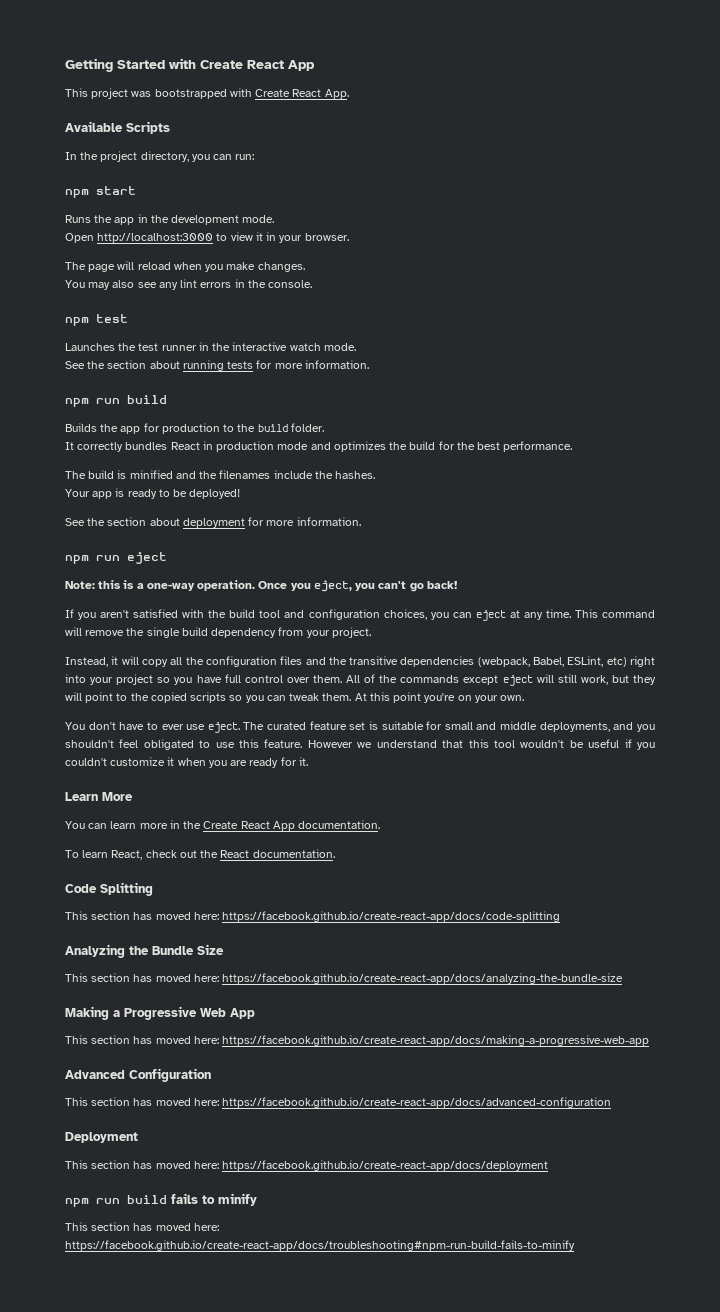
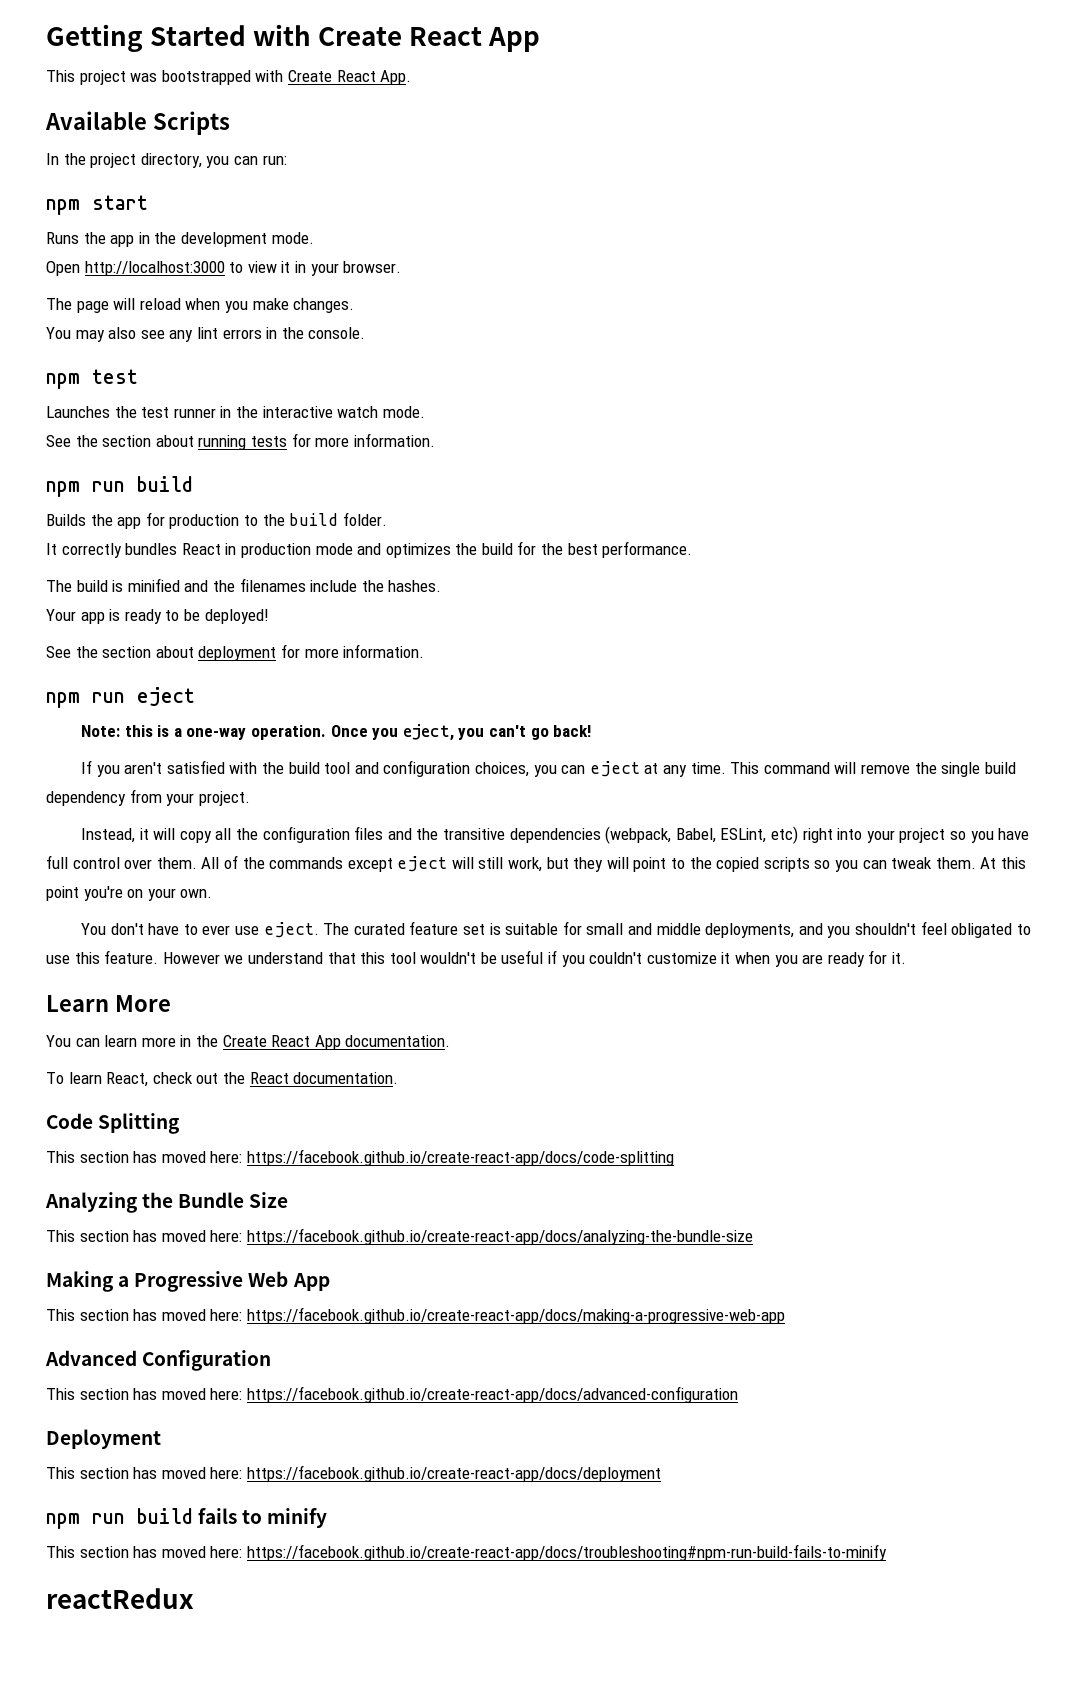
(575, 1245) none -> [46,1588,194,1609] // reactRedux

